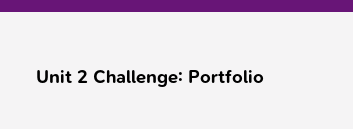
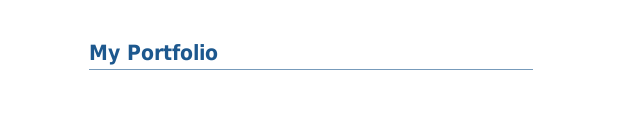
[36,69,183,87] Unit 2 Challenge: -> [89,44,120,65] My

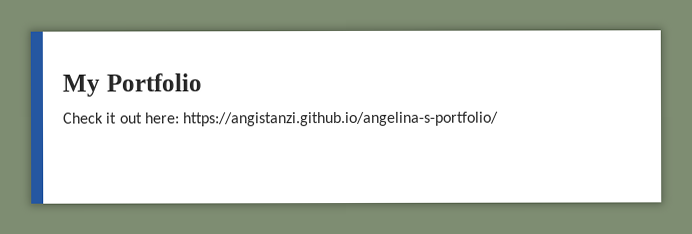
(218, 52) none -> [62,111,500,127] // Check it out here: https://angistanzi.github.io/angelina-s-portfolio/

